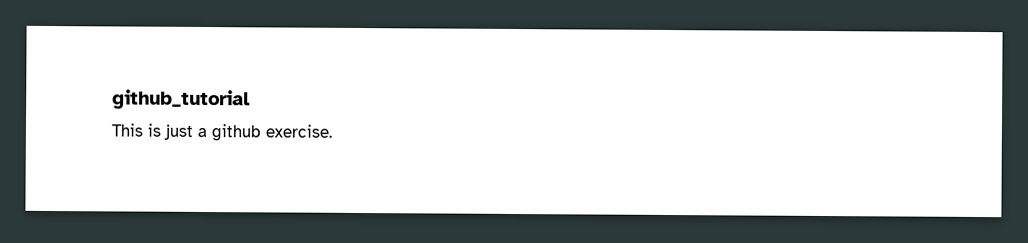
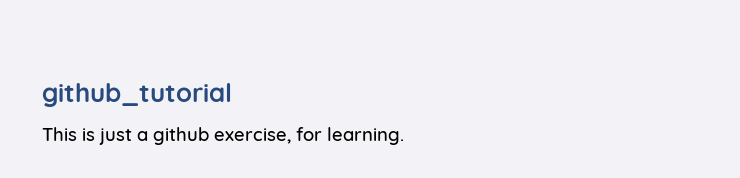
[265,124,332,138] exercise. -> [214,127,404,145] exercise, for learning.

